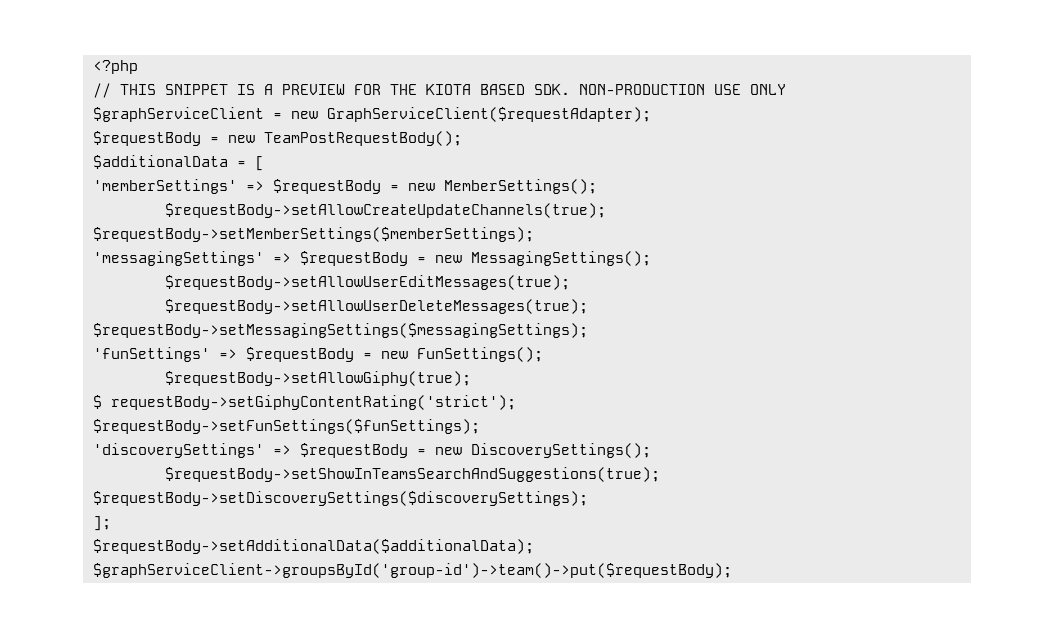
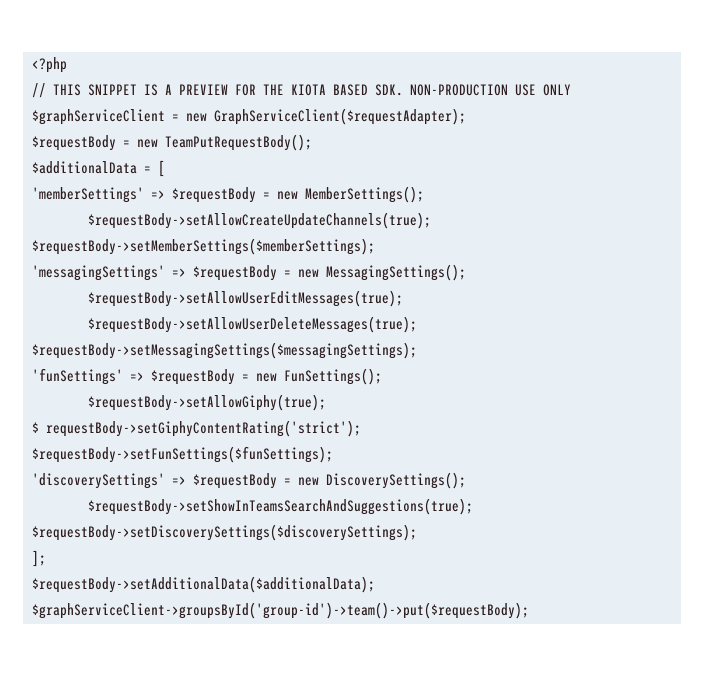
[264,131,463,146] TeamPostRequestBody(); -> [165,134,313,151] TeamPutRequestBody();

